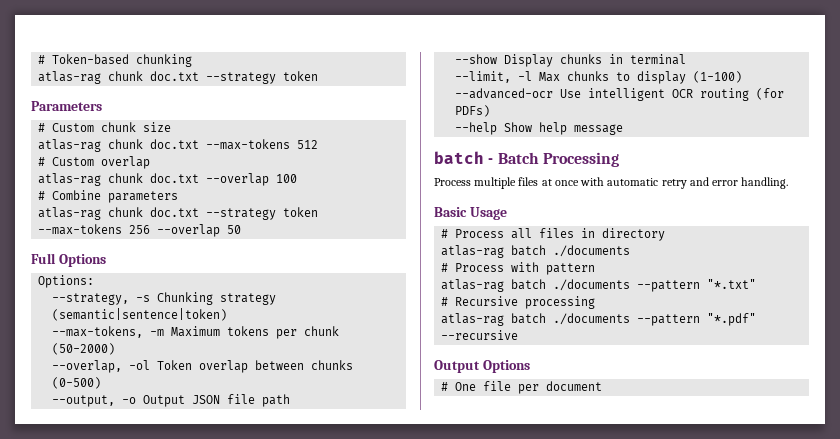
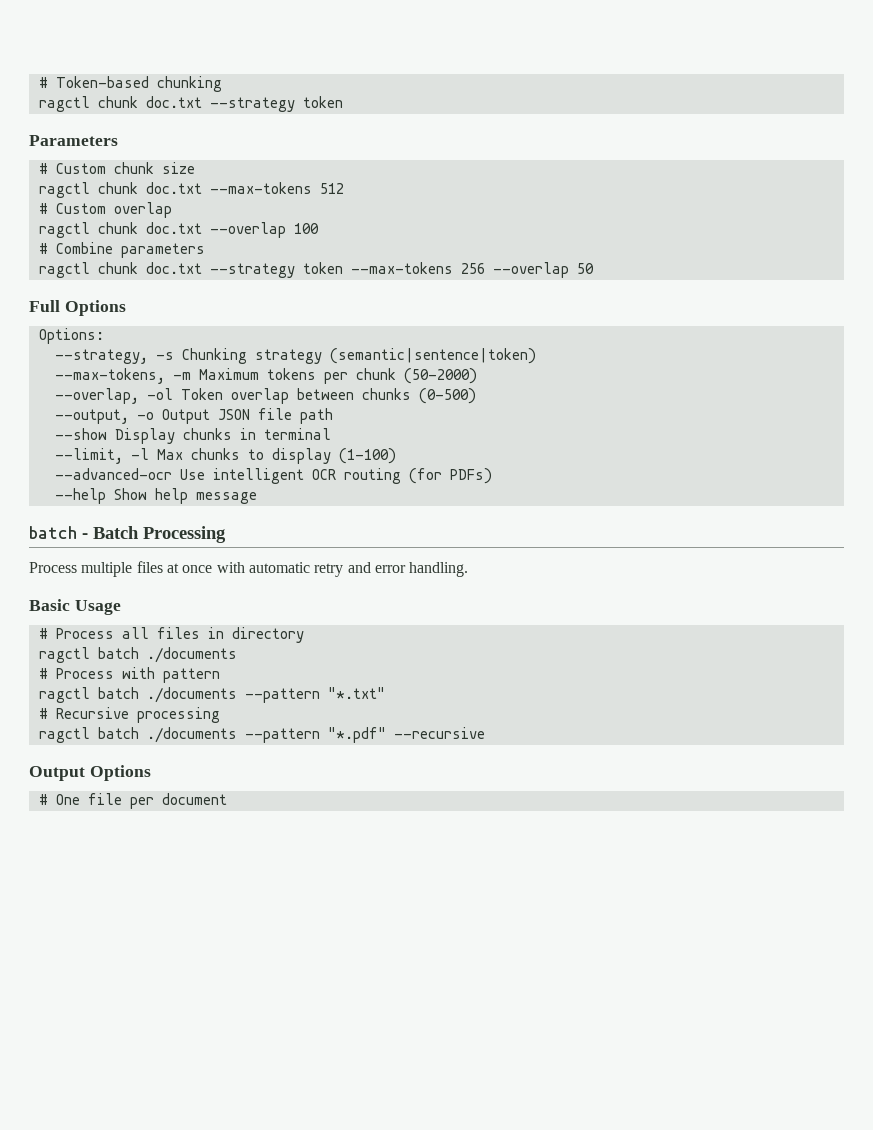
[38,71,102,84] atlas-rag -> [38,96,90,112] ragctl
[38,139,102,152] atlas-rag -> [38,182,90,198] ragctl
[38,173,102,186] atlas-rag -> [38,222,90,238] ragctl
[38,207,102,220] atlas-rag -> [38,262,90,278] ragctl
[441,245,505,258] atlas-rag -> [38,647,90,663] ragctl
[441,279,505,292] atlas-rag -> [38,687,90,703] ragctl
[441,313,505,326] atlas-rag -> [38,727,90,743] ragctl

